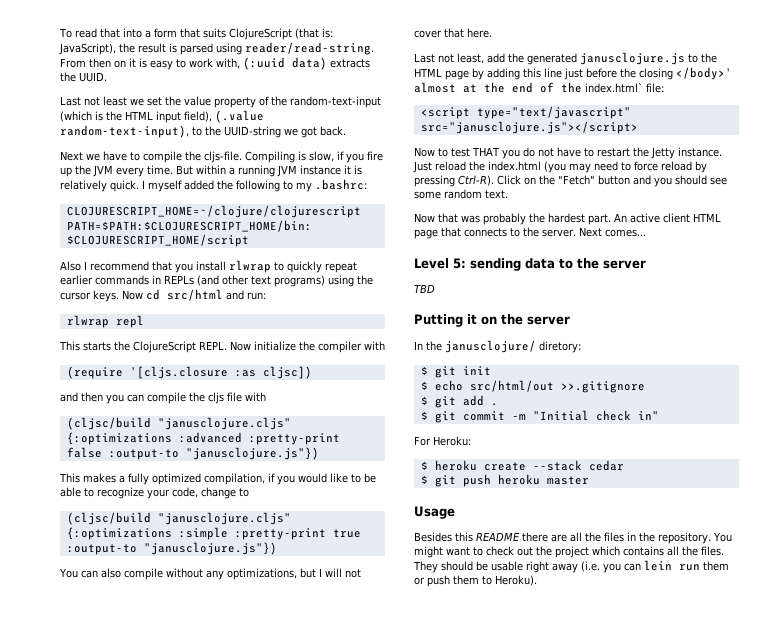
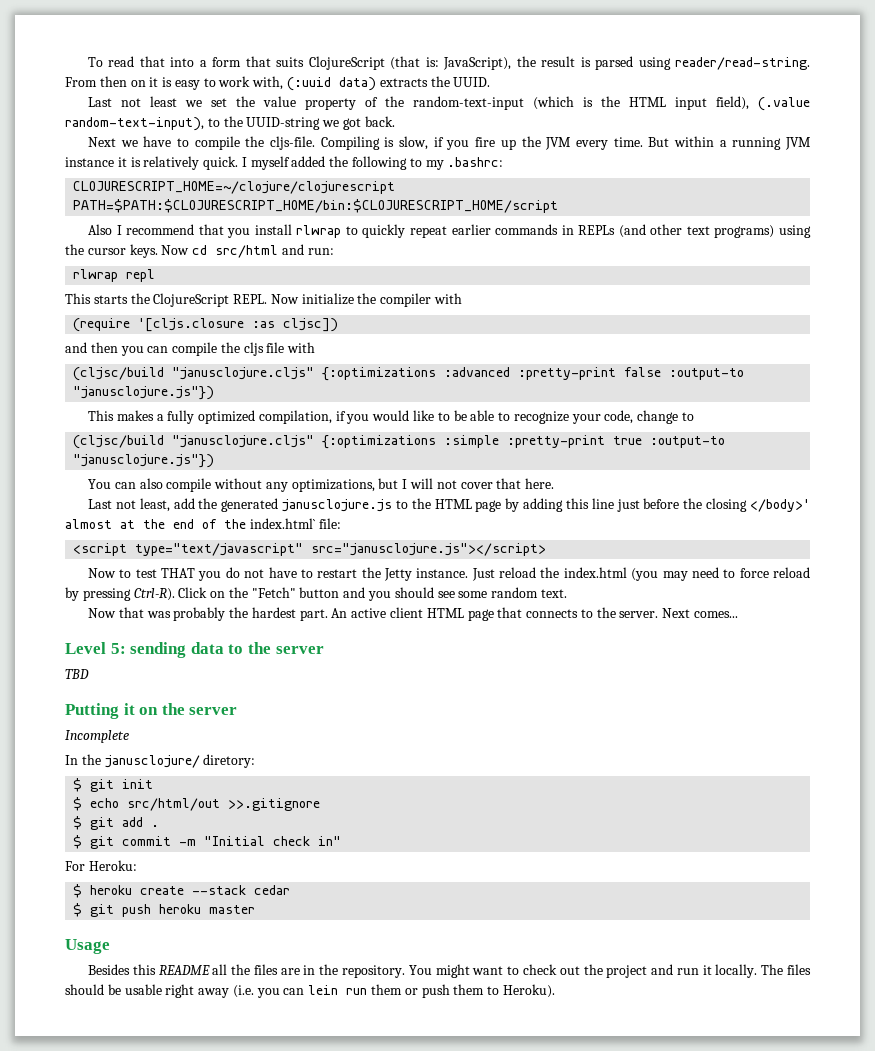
(570, 320) none -> [65,730,129,743] // Incomplete
[522,532,567,542] there are -> (210, 970) none
(624, 537) none -> [280,968,300,975] are
[592,546,724,556] [413,561,438,573] which contains all the files. They -> [651,964,812,978] and run it locally. The files

